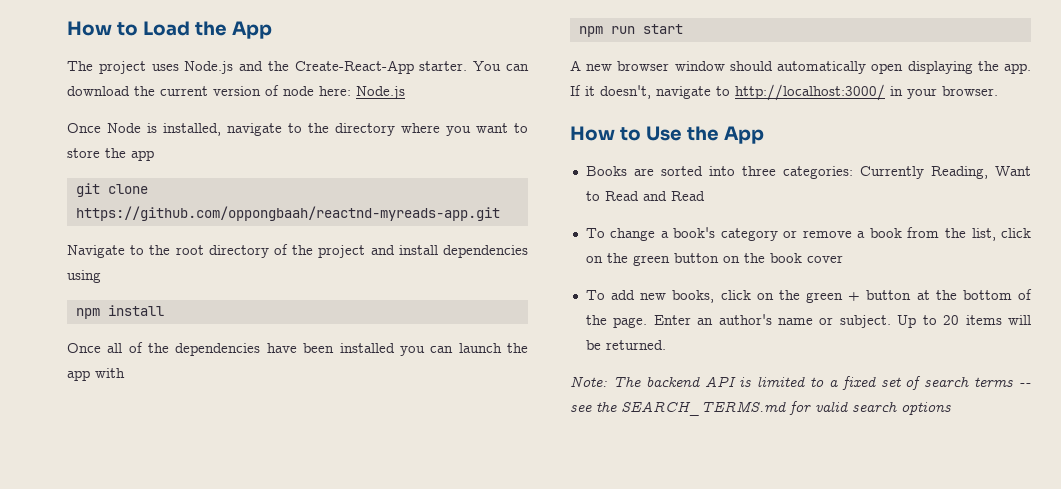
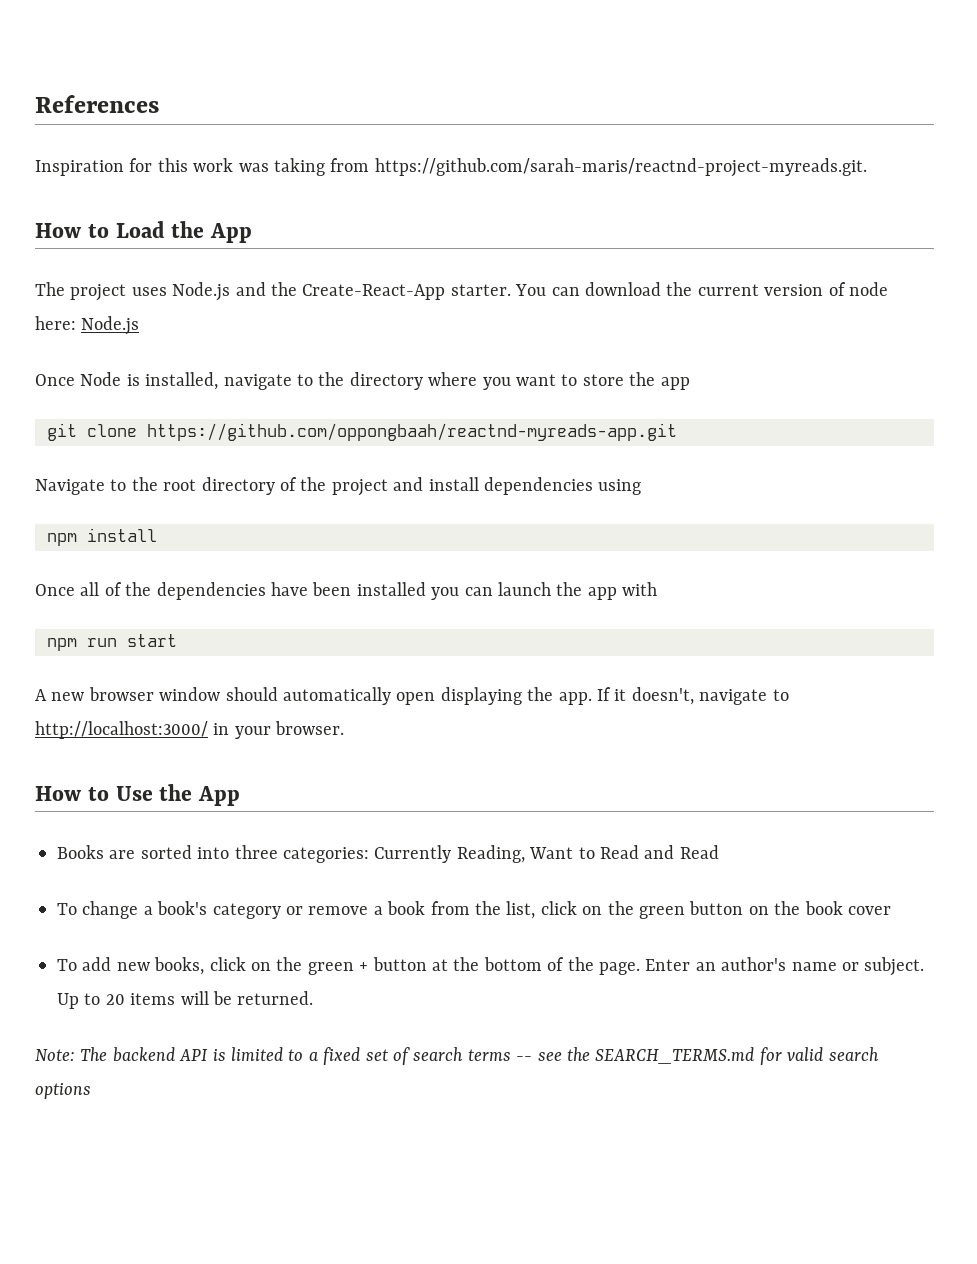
(67, 28) none -> [35,95,159,113] [35,158,867,177] References // Inspiration for this work was taking from https://github.com/sarah-maris/reactnd-project-myreads.git. //

